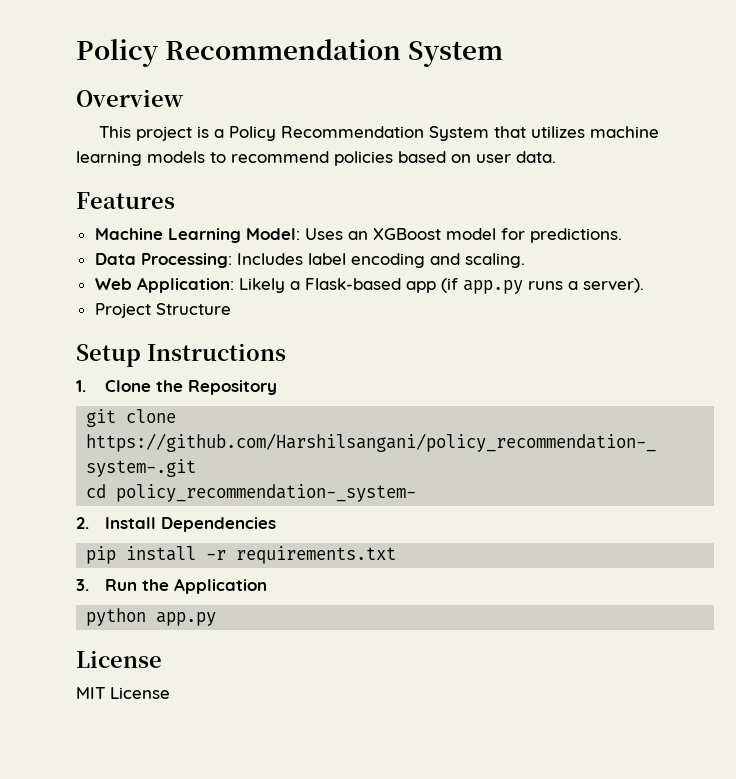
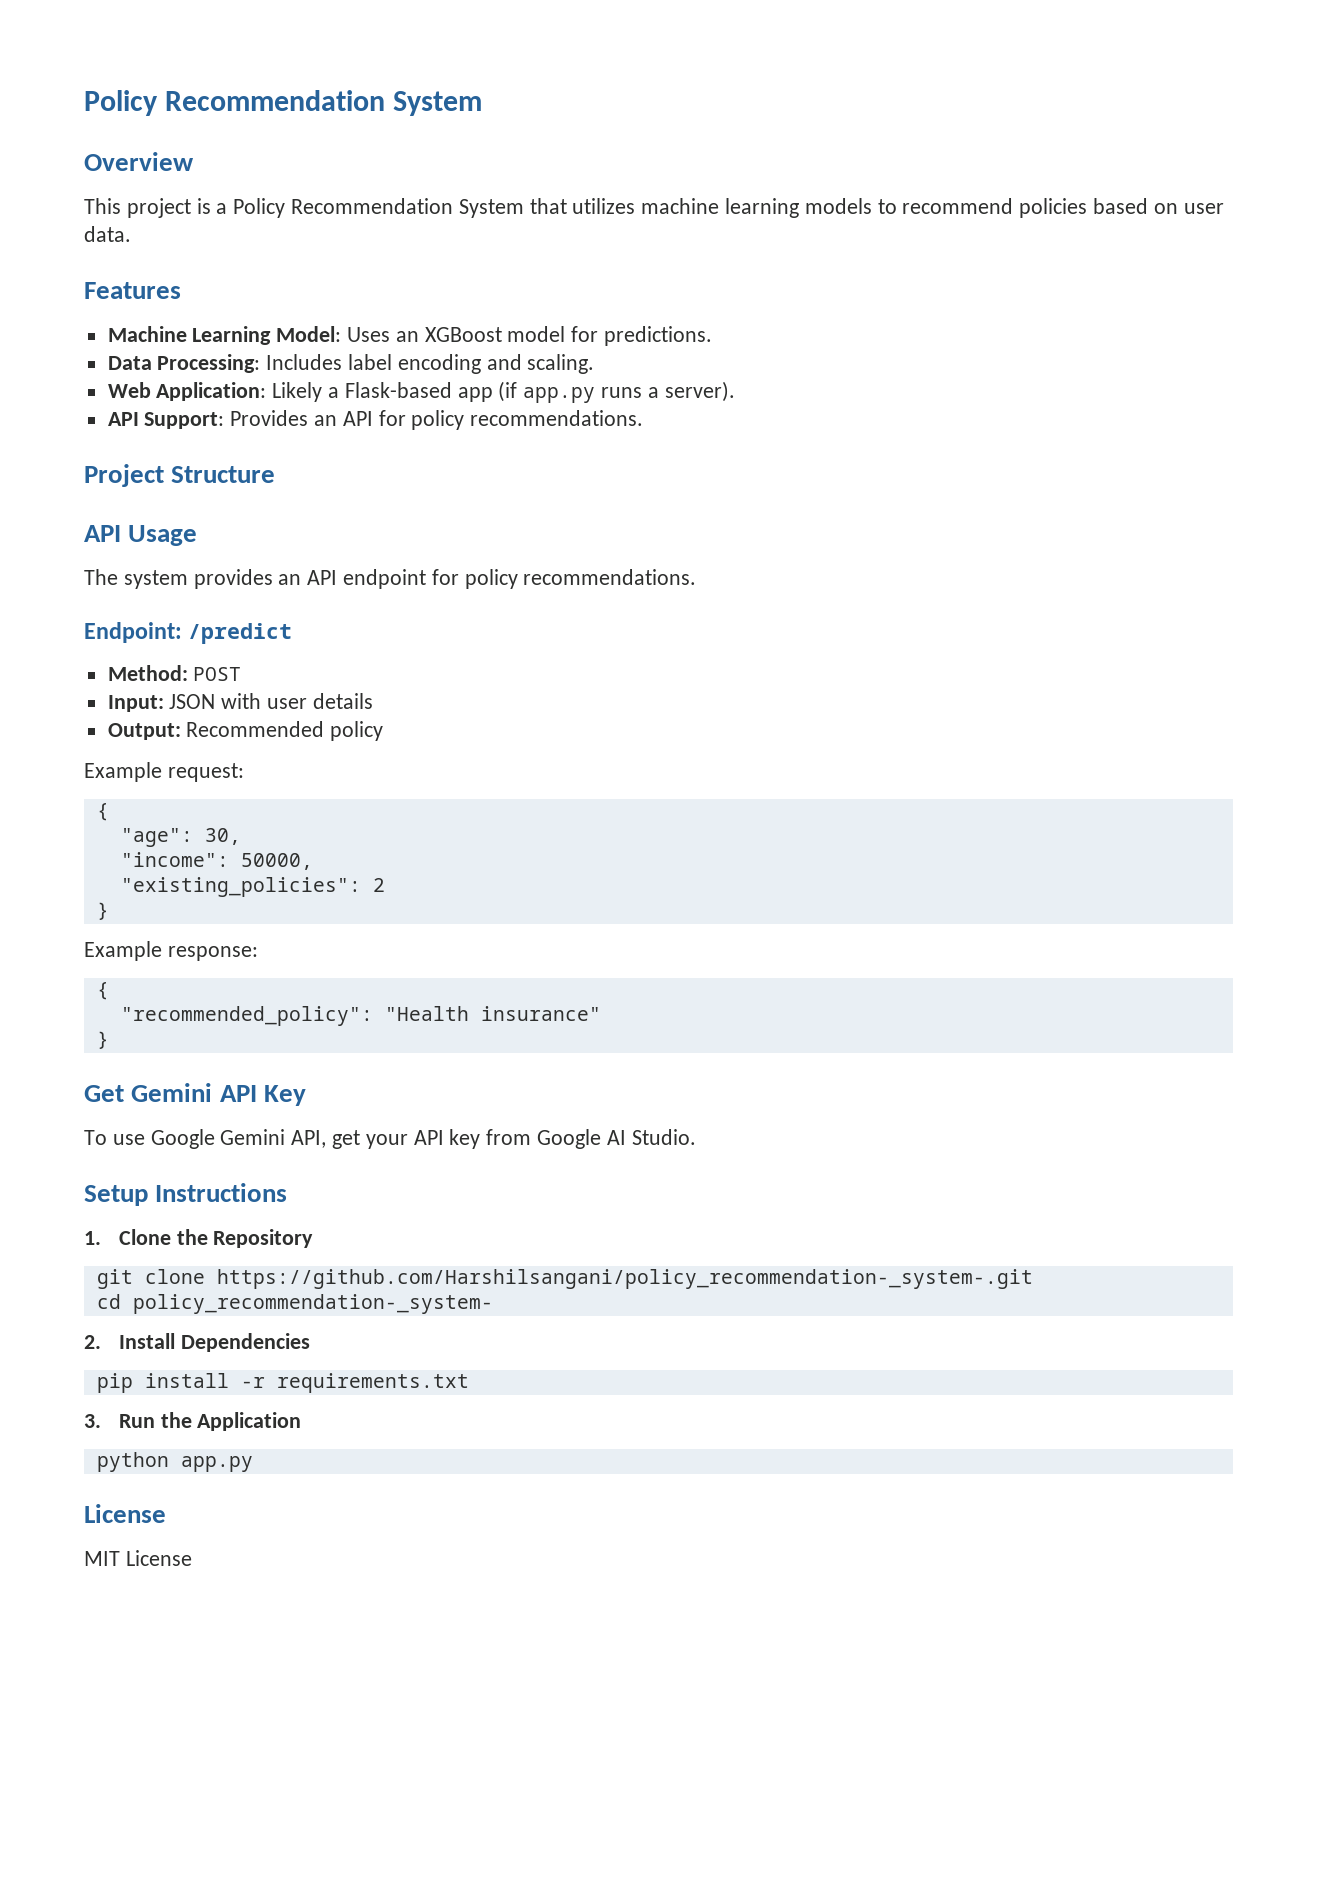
[94,303,231,318] Project Structure -> [107,410,644,430] [84,464,276,487] [84,525,198,546] [84,569,697,589] [84,622,293,644] [107,665,242,681] [107,693,373,712] [107,721,384,741] [84,762,244,782] [96,803,109,821] [120,828,241,847] [120,852,313,870] [120,877,385,897] [96,902,109,920] [84,941,258,961] [96,982,109,1000] [120,1006,601,1026] [96,1031,109,1049] [84,1083,306,1106] [84,1129,696,1149] API Support: Provides an API for policy recommendations. // Project Structure // API Usage // The system provides an API endpoint for policy recommendations. // Endpoint: /predict // Method: POST // Input: JSON with user details // Output: Recommended policy // Example request: // { // "age": 30, // "income": 50000, // "existing_policies": 2 // } // Example response: // { // "recommended_policy": "Health insurance" // } // Get Gemini API Key // To use Google Gemini API, get your API key from Google AI Studio.

